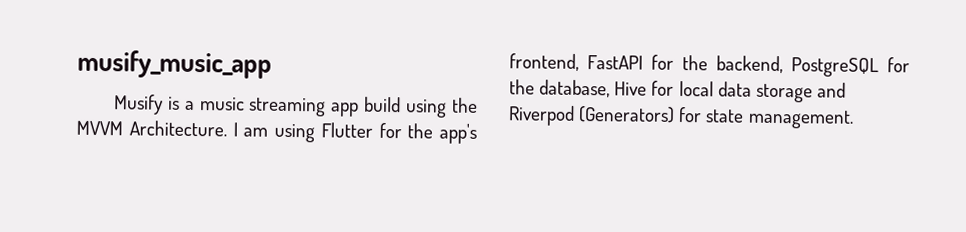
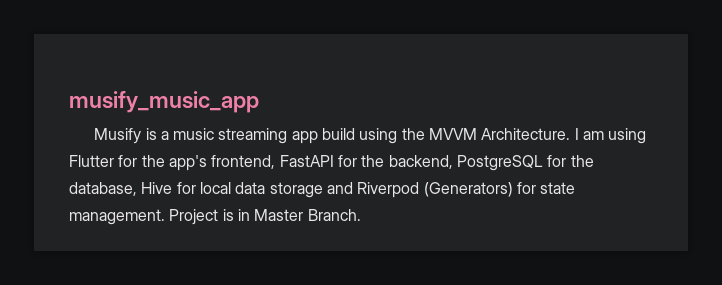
(854, 119) none -> [169,209,361,225] Project is in Master Branch.

